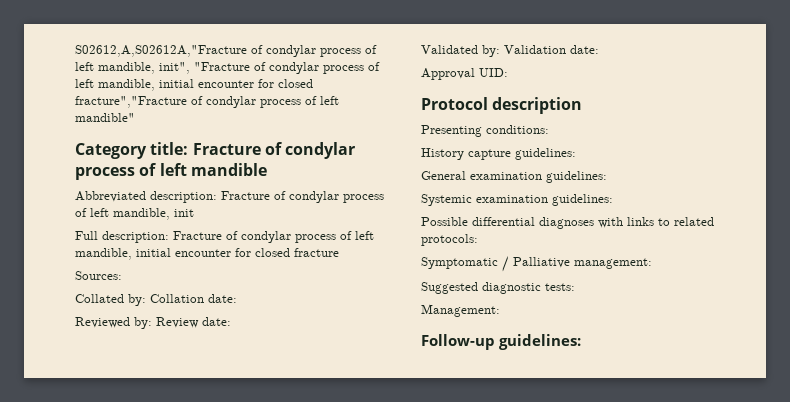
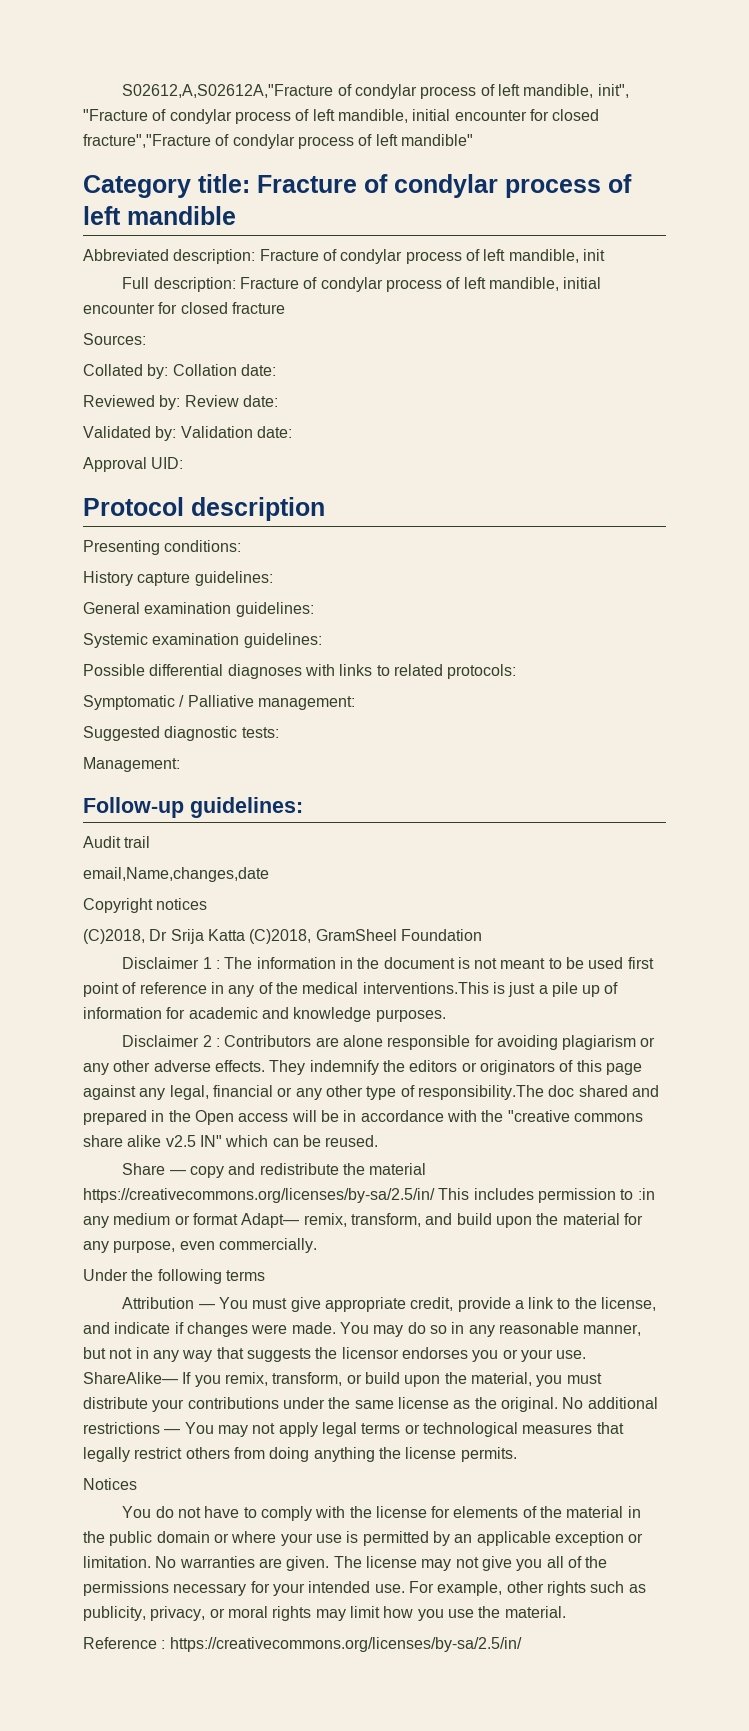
(581, 342) none -> [83,836,151,848] [83,867,269,882] [83,898,208,913] [83,929,482,944] [122,957,654,969] [83,982,619,997] [83,1007,446,1022] [122,1035,656,1050] [83,1060,642,1075] [83,1085,659,1100] [83,1110,643,1125] [83,1135,379,1147] [122,1163,427,1178] [83,1188,655,1203] [83,1213,643,1228] [83,1238,317,1253] [83,1269,265,1284] [122,1297,657,1312] [83,1322,642,1337] [83,1347,587,1362] [83,1372,602,1387] [83,1397,658,1412] [83,1422,624,1437] [83,1447,517,1462] [83,1478,137,1490] [122,1506,641,1521] [83,1531,644,1546] [83,1556,608,1571] [83,1581,646,1596] [83,1606,566,1621] [83,1637,522,1652] // Audit trail // email,Name,changes,date // Copyright notices // (C)2018, Dr Srija Katta (C)2018, GramSheel Foundation // Disclaimer 1 : The information in the document is not meant to be used first point of reference in any of the medical interventions.This is just a pile up of information for academic and knowledge purposes. // Disclaimer 2 : Contributors are alone responsible for avoiding plagiarism or any other adverse effects. They indemnify the editors or originators of this page against any legal, financial or any other type of responsibility.The doc shared and prepared in the Open access will be in accordance with the "creative commons share alike v2.5 IN" which can be reused. // Share — copy and redistribute the material https://creativecommons.org/licenses/by-sa/2.5/in/ This includes permission to :in any medium or format Adapt— remix, transform, and build upon the material for any purpose, even commercially. // Under the following terms // Attribution — You must give appropriate credit, provide a link to the license, and indicate if changes were made. You may do so in any reasonable manner, but not in any way that suggests the licensor endorses you or your use. ShareAlike— If you remix, transform, or build upon the material, you must distribute your contributions under the same license as the original. No additional restrictions — You may not apply legal terms or technological measures that legally restrict others from doing anything the license permits. // Notices // You do not have to comply with the license for elements of the material in the public domain or where your use is permitted by an applicable exception or limitation. No warranties are given. The license may not give you all of the permissions necessary for your intended use. For example, other rights such as publicity, privacy, or moral rights may limit how you use the material. // Reference : https://creativecommons.org/licenses/by-sa/2.5/in/

